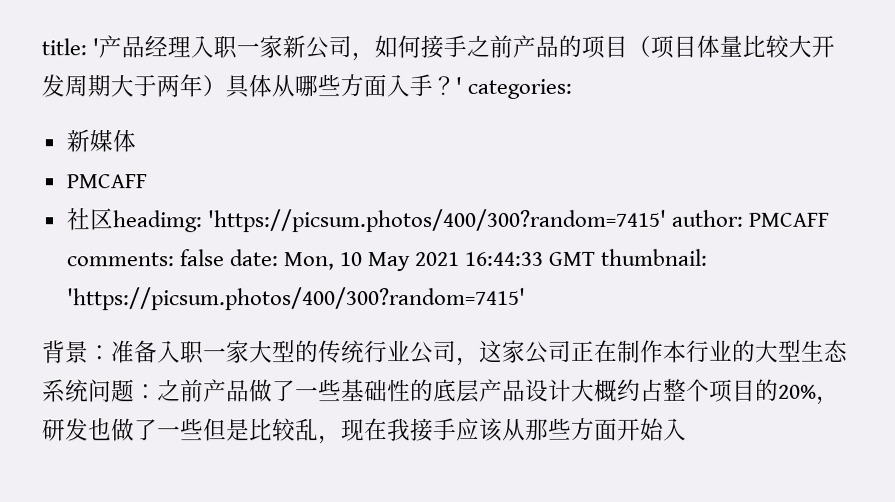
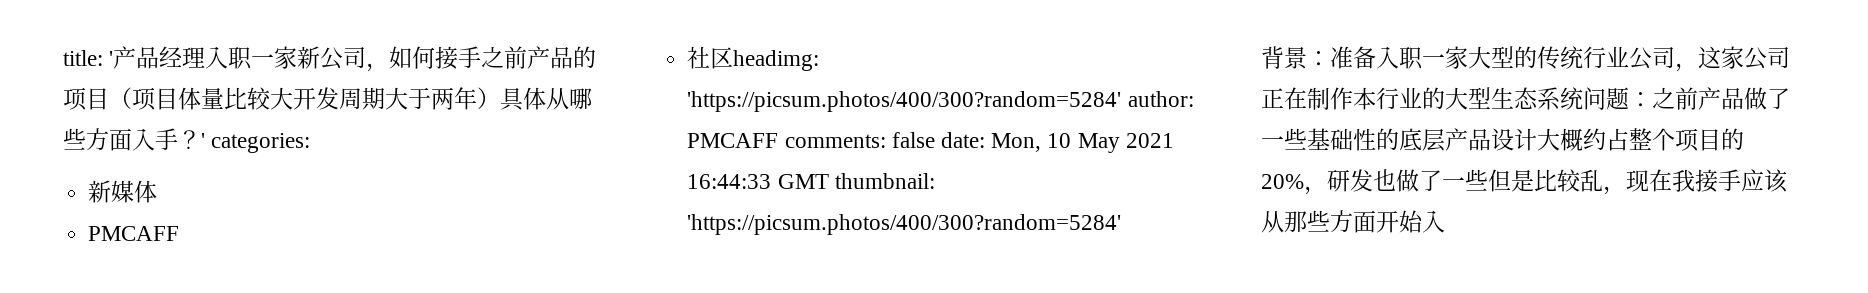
[206,208,666,233] 'https://picsum.photos/400/300?random=7415' -> [687,91,1122,112] 'https://picsum.photos/400/300?random=5284'
[66,286,526,311] 'https://picsum.photos/400/300?random=7415' -> [687,214,1122,235] 'https://picsum.photos/400/300?random=5284'

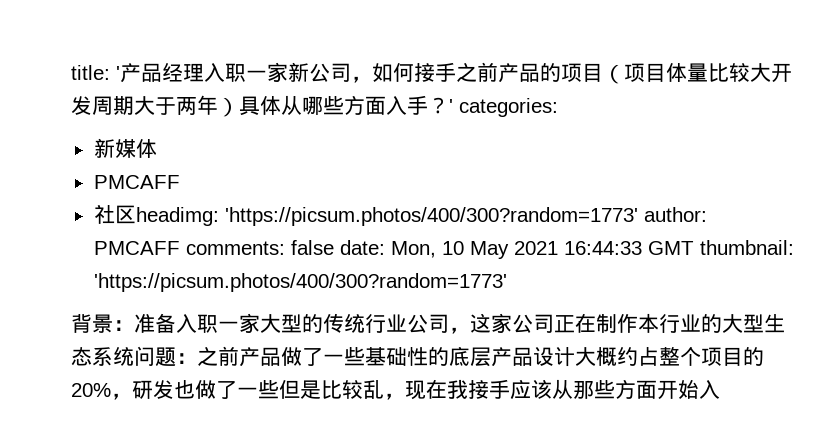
[687,91,1122,112] 'https://picsum.photos/400/300?random=5284' -> [224,207,638,226] 'https://picsum.photos/400/300?random=1773'
[687,214,1122,235] 'https://picsum.photos/400/300?random=5284' -> [93,273,507,292] 'https://picsum.photos/400/300?random=1773'

